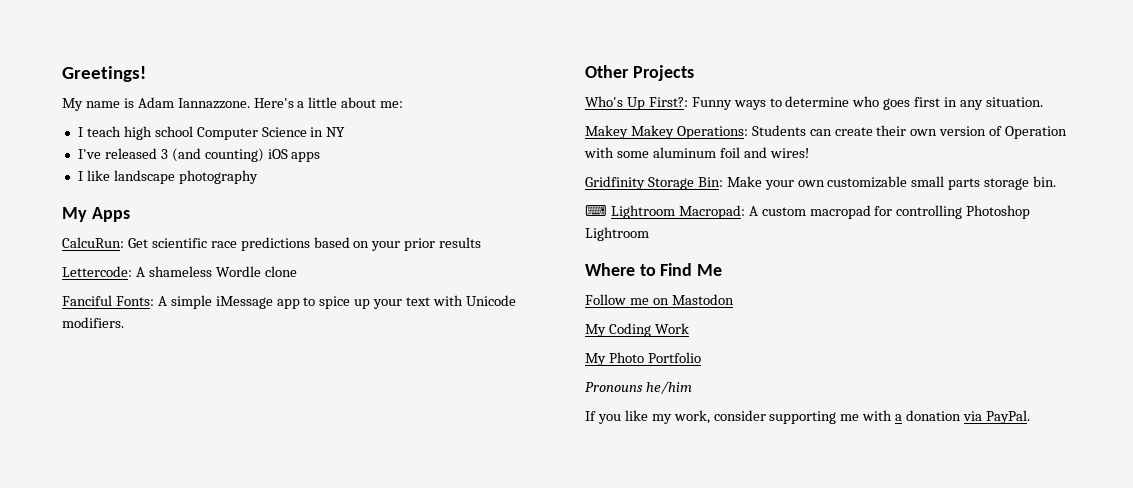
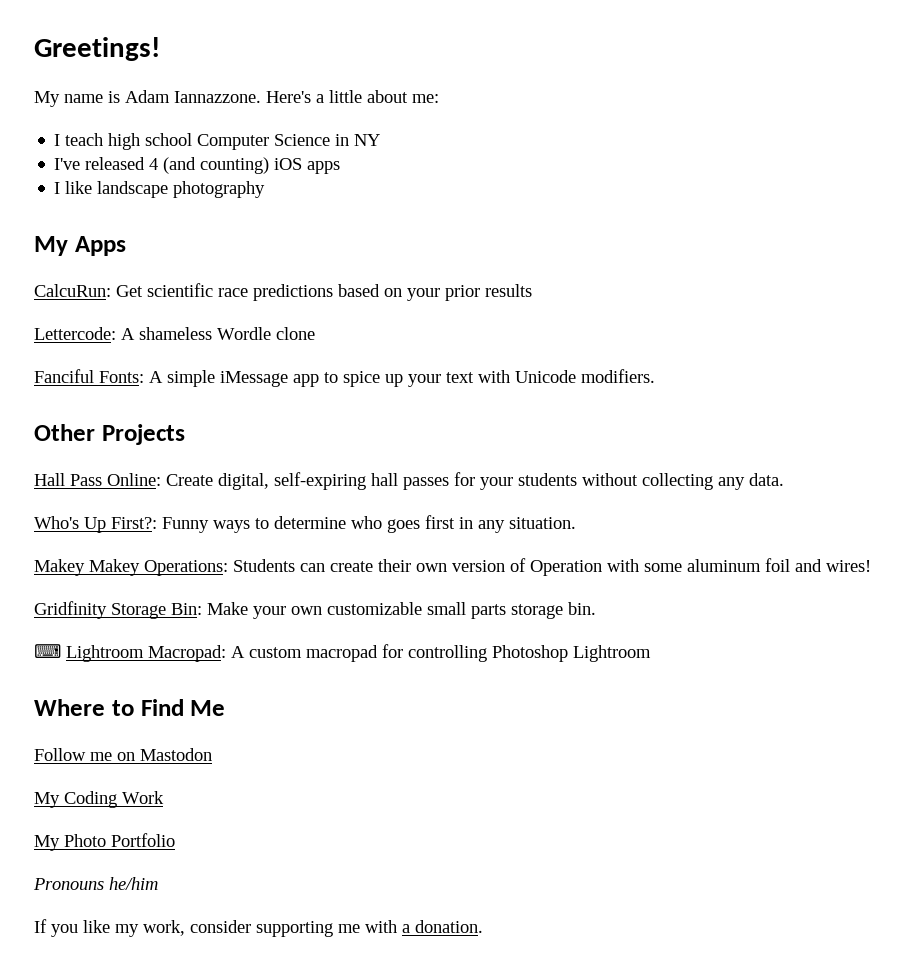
[160,149,168,159] 3 -> [149,158,159,170] 4
(694, 73) none -> [34,472,784,490] // Hall Pass Online: Create digital, self-expiring hall passes for your students without collecting any data.
[906,410,1030,424] donation via PayPal. -> [415,920,483,933] donation.

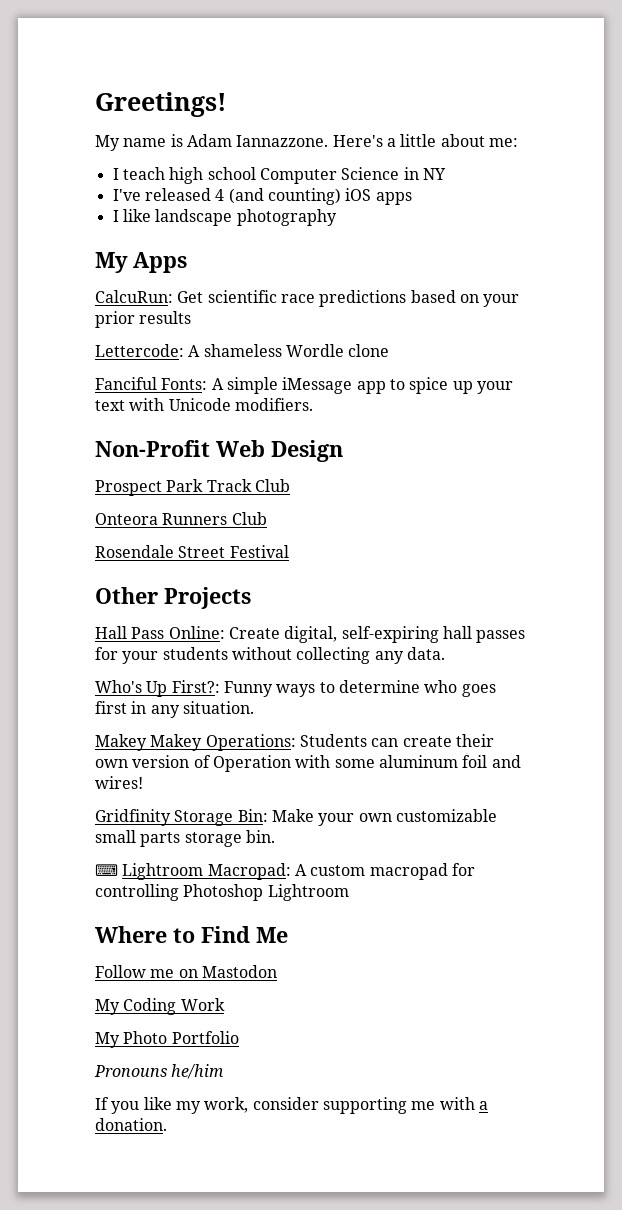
(655, 376) none -> [95,440,343,462] [95,479,290,496] [95,512,267,525] [95,545,289,558] // Non-Profit Web Design // Prospect Park Track Club // Onteora Runners Club // Rosendale Street Festival

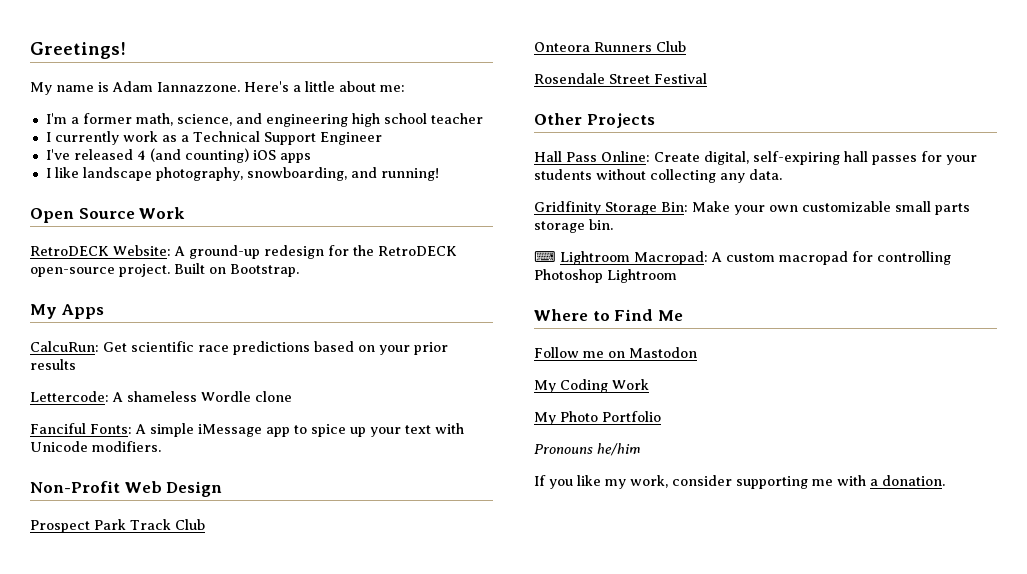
[112,167,446,184] I teach high school Computer Science in NY -> [45,113,483,127] [45,131,382,145] I'm a former math, science, and engineering high school teacher // I currently work as a Technical Support Engineer
[236,209,337,226] photography -> [155,167,439,181] [30,207,186,223] [30,245,457,259] [30,263,299,277] photography, snowboarding, and running! // Open Source Work // RetroDECK Website: A ground-up redesign for the RetroDECK open-source project. Built on Bootstrap.
[95,680,496,697] [95,701,254,718] [95,734,494,751] [95,755,521,772] [95,776,143,789] // Who's Up First?: Funny ways to determine who goes first in any situation. // Makey Makey Operations: Students can create their own version of Operation with some aluminum foil and wires! -> (782, 174) none

